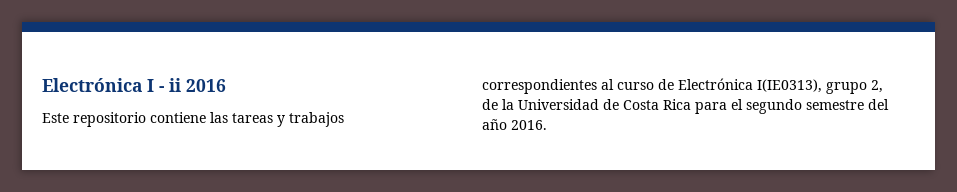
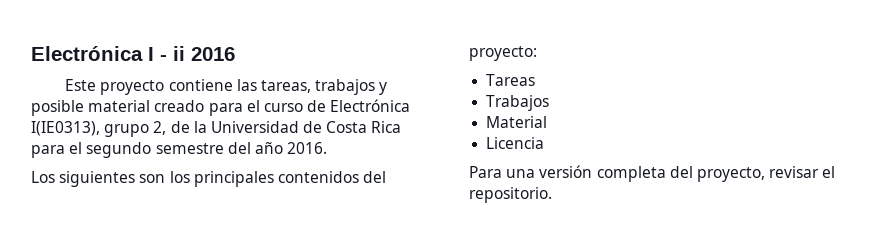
[73,112,146,127] repositorio -> [100,80,165,95] proyecto
[232,112,344,127] [482,79,614,94] tareas y trabajos correspondientes al -> [261,79,388,95] [31,100,260,116] tareas, trabajos y posible material creado para el
(547, 125) none -> [31,171,387,187] [469,46,537,61] [486,74,536,86] [486,95,550,111] [486,116,548,128] [486,137,545,149] [469,165,836,182] [469,187,552,203] // Los siguientes son los principales contenidos del proyecto: // Tareas // Trabajos // Material // Licencia // Para una versión completa del proyecto, revisar el repositorio.

